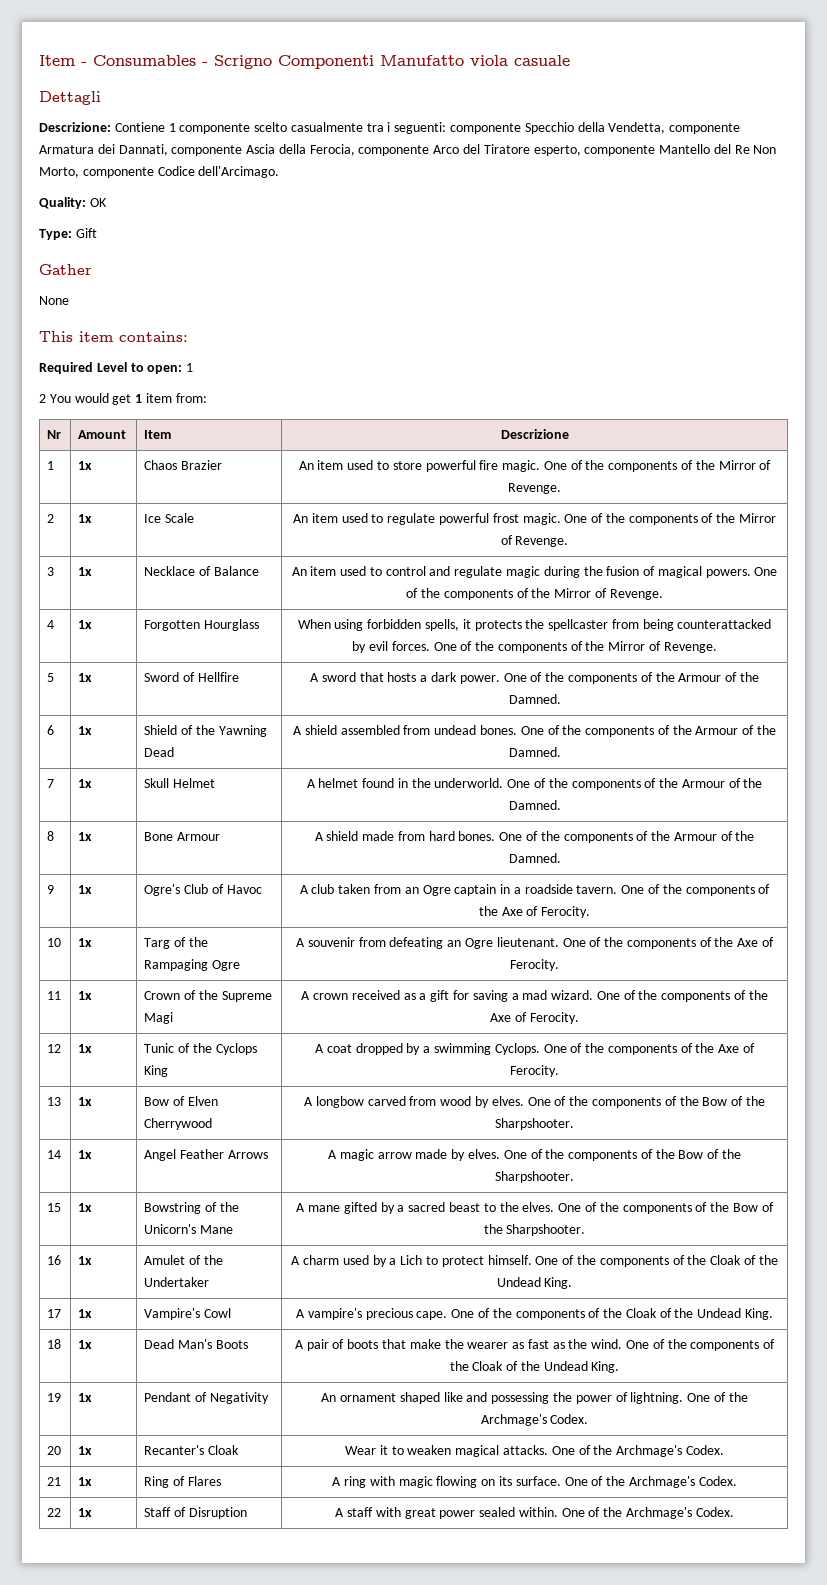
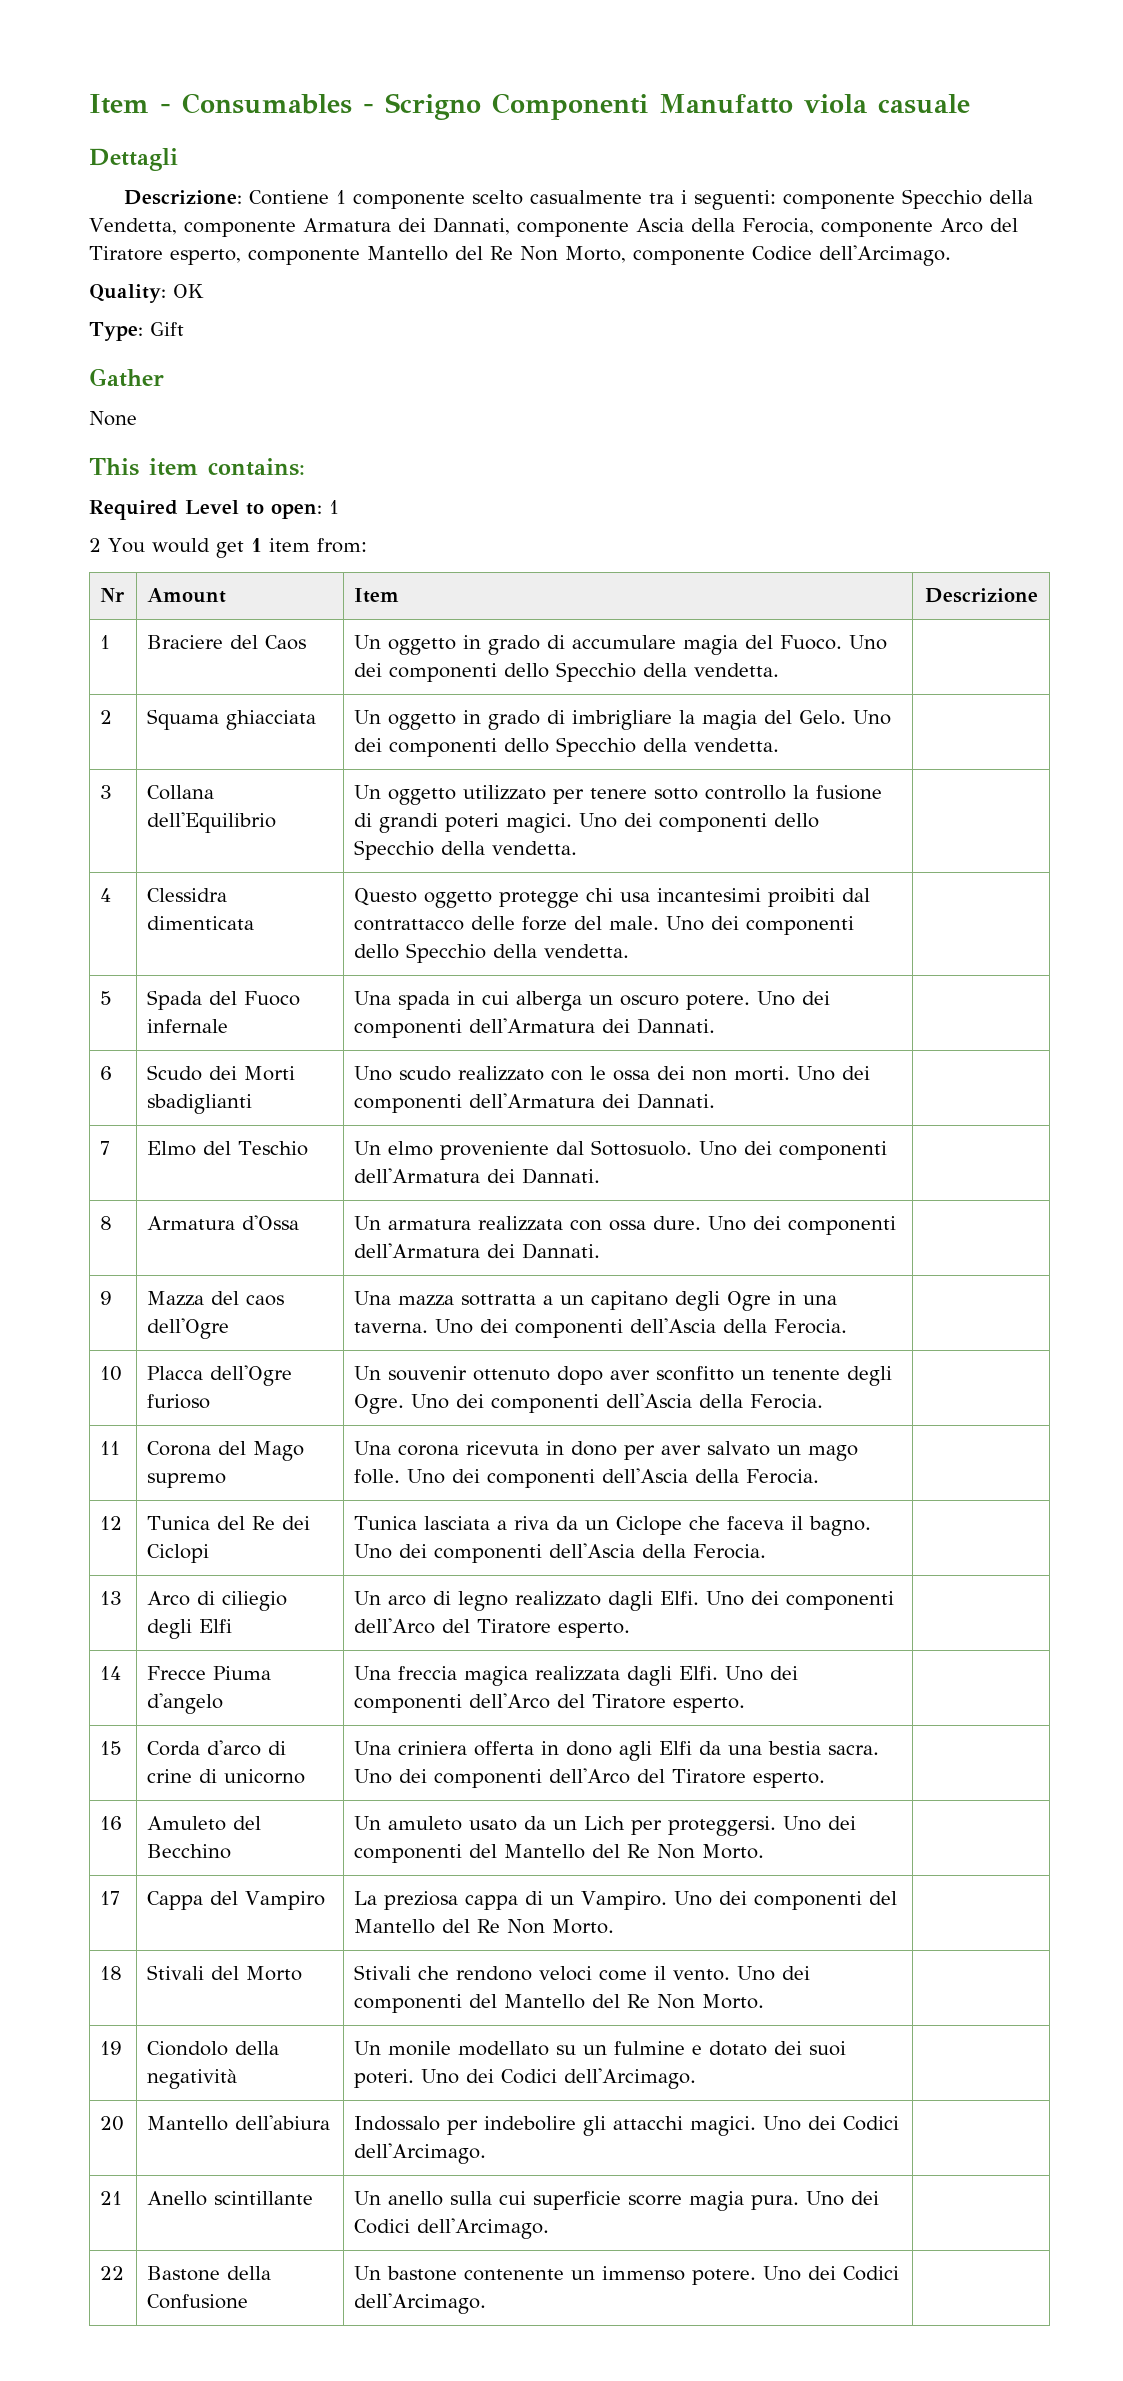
[78,461,93,470] [144,460,223,470] [298,460,772,472] [508,483,561,494] [47,514,55,523] [78,514,93,523] [144,513,195,523] [293,513,776,525] [500,535,569,547] [47,567,55,576] [78,567,93,576] [144,566,259,576] [291,566,778,578] [406,588,663,600] [47,620,55,629] [78,620,93,629] [144,619,260,631] [297,619,772,631] [352,641,717,653] [47,673,55,682] [78,673,93,682] [144,672,239,682] [310,672,759,684] [508,694,561,704] [47,725,55,735] [78,726,93,735] [144,725,267,737] [144,747,175,757] [293,725,776,737] [508,747,561,757] [47,779,55,788] [78,779,93,788] [144,778,216,788] [306,778,763,790] [508,800,561,810] [47,831,55,841] [78,832,93,841] [144,832,221,841] [314,831,755,843] [508,853,561,863] [47,885,55,894] [78,885,93,894] [144,884,262,896] [299,884,771,896] [478,906,591,918] [47,938,62,947] [78,938,93,947] [144,937,208,949] [144,959,241,971] [296,937,774,949] [510,959,559,971] [47,991,62,1000] [78,991,93,1000] [144,990,272,1002] [144,1012,174,1024] [301,990,768,1002] [490,1012,579,1024] [47,1044,62,1053] [78,1044,93,1053] [144,1043,257,1055] [144,1065,169,1077] [315,1043,755,1055] [510,1065,559,1077] [47,1097,62,1106] [78,1097,93,1106] [144,1096,218,1106] [144,1118,213,1130] [304,1096,765,1108] [495,1118,574,1130] [47,1150,62,1159] [78,1150,93,1159] [144,1149,268,1161] [328,1149,741,1161] [495,1171,574,1183] [47,1203,62,1212] [78,1203,93,1212] [144,1202,239,1214] [144,1224,234,1234] [296,1202,774,1214] [483,1224,586,1236] [47,1255,62,1265] [78,1256,93,1265] [144,1255,223,1265] [144,1277,210,1287] [291,1255,778,1267] [496,1277,573,1289] [47,1309,62,1318] [78,1309,93,1318] [144,1308,232,1320] [296,1308,773,1320] [47,1339,62,1349] [78,1340,93,1349] [144,1339,248,1349] [294,1339,776,1351] [449,1361,620,1373] [47,1393,62,1402] [78,1393,93,1402] [144,1392,269,1404] [321,1392,748,1404] [480,1414,589,1426] [47,1446,62,1455] [78,1446,93,1455] [144,1445,240,1455] [345,1445,724,1457] [47,1477,62,1486] [78,1477,93,1486] [144,1476,221,1488] [332,1476,737,1488] [47,1508,62,1517] [78,1508,93,1517] [144,1507,247,1519] [335,1507,734,1519] 1x | Chaos Brazier | An item used to store powerful fire magic. One of the components of the Mirror of Revenge. // 2 | 1x | Ice Scale | An item used to regulate powerful frost magic. One of the components of the Mirror of Revenge. // 3 | 1x | Necklace of Balance | An item used to control and regulate magic during the fusion of magical powers. One of the components of the Mirror of Revenge. // 4 | 1x | Forgotten Hourglass | When using forbidden spells, it protects the spellcaster from being counterattacked by evil forces. One of the components of the Mirror of Revenge. // 5 | 1x | Sword of Hellfire | A sword that hosts a dark power. One of the components of the Armour of the Damned. // 6 | 1x | Shield of the Yawning Dead | A shield assembled from undead bones. One of the components of the Armour of the Damned. // 7 | 1x | Skull Helmet | A helmet found in the underworld. One of the components of the Armour of the Damned. // 8 | 1x | Bone Armour | A shield made from hard bones. One of the components of the Armour of the Damned. // 9 | 1x | Ogre's Club of Havoc | A club taken from an Ogre captain in a roadside tavern. One of the components of the Axe of Ferocity. // 10 | 1x | Targ of the Rampaging Ogre | A souvenir from defeating an Ogre lieutenant. One of the components of the Axe of Ferocity. // 11 | 1x | Crown of the Supreme Magi | A crown received as a gift for saving a mad wizard. One of the components of the Axe of Ferocity. // 12 | 1x | Tunic of the Cyclops King | A coat dropped by a swimming Cyclops. One of the components of the Axe of Ferocity. // 13 | 1x | Bow of Elven Cherrywood | A longbow carved from wood by elves. One of the components of the Bow of the Sharpshooter. // 14 | 1x | Angel Feather Arrows | A magic arrow made by elves. One of the components of the Bow of the Sharpshooter. // 15 | 1x | Bowstring of the Unicorn's Mane | A mane gifted by a sacred beast to the elves. One of the components of the Bow of the Sharpshooter. // 16 | 1x | Amulet of the Undertaker | A charm used by a Lich to protect himself. One of the components of the Cloak of the Undead King. // 17 | 1x | Vampire's Cowl | A vampire's precious cape. One of the components of the Cloak of the Undead King. // 18 | 1x | Dead Man's Boots | A pair of boots that make the wearer as fast as the wind. One of the components of the Cloak of the Undead King. // 19 | 1x | Pendant of Negativity | An ornament shaped like and possessing the power of lightning. One of the Archmage's Codex. // 20 | 1x | Recanter's Cloak | Wear it to weaken magical attacks. One of the Archmage's Codex. // 21 | 1x | Ring of Flares | A ring with magic flowing on its surface. One of the Archmage's Codex. // 22 | 1x | Staff of Disruption | A staff with great power sealed within. One of the Archmage's Codex. -> [147,635,307,650] [354,635,888,655] [354,662,780,682] [100,710,113,724] [147,709,317,730] [354,710,892,730] [354,737,780,757] [100,785,113,799] [147,785,215,800] [147,812,277,833] [354,785,883,805] [354,813,820,833] [354,840,578,860] [100,888,112,902] [147,888,228,902] [147,916,255,930] [354,888,871,908] [354,916,855,935] [354,943,630,963] [100,991,113,1005] [147,990,301,1010] [147,1019,229,1033] [354,991,831,1011] [354,1018,716,1038] [100,1066,113,1080] [147,1065,296,1081] [147,1094,253,1114] [354,1066,871,1081] [354,1093,716,1113] [100,1141,111,1155] [147,1141,309,1156] [354,1140,888,1160] [354,1168,601,1184] [100,1216,113,1230] [147,1215,300,1230] [354,1216,897,1235] [354,1243,601,1259] [100,1291,113,1305] [147,1291,285,1306] [147,1318,230,1339] [354,1291,838,1311] [354,1318,848,1338] [100,1366,123,1381] [147,1365,293,1386] [147,1394,211,1409] [354,1366,893,1386] [354,1393,824,1414] [100,1441,121,1455] [147,1441,305,1461] [147,1473,227,1488] [354,1441,859,1461] [354,1468,820,1488] [100,1516,123,1530] [147,1516,311,1530] [147,1544,210,1563] [354,1516,872,1536] [354,1543,767,1563] [100,1591,123,1605] [147,1591,288,1611] [147,1619,233,1639] [354,1591,895,1611] [354,1618,631,1638] [100,1666,122,1680] [147,1666,272,1680] [147,1693,224,1714] [354,1666,799,1686] [354,1693,746,1713] [100,1741,123,1755] [147,1740,287,1756] [147,1769,306,1784] [354,1741,880,1761] [354,1768,826,1788] [100,1816,123,1830] [147,1816,262,1831] [147,1844,232,1859] [354,1816,857,1836] [354,1844,765,1863] [100,1891,121,1905] [147,1891,326,1910] [354,1891,898,1910] [354,1919,615,1934] [100,1966,123,1980] [147,1965,303,1981] [354,1965,811,1981] [354,1994,765,2013] [100,2041,123,2055] [147,2041,280,2056] [147,2069,238,2089] [354,2041,847,2056] [354,2068,697,2089] [100,2116,125,2131] [147,2115,331,2131] [354,2116,900,2136] [354,2143,487,2164] [100,2191,123,2205] [147,2191,314,2206] [354,2191,880,2211] [354,2218,550,2239] [100,2266,125,2280] [147,2266,272,2281] [147,2294,249,2309] [354,2266,900,2285] [354,2293,487,2314] Braciere del Caos | Un oggetto in grado di accumulare magia del Fuoco. Uno dei componenti dello Specchio della vendetta. | // 2 | Squama ghiacciata | Un oggetto in grado di imbrigliare la magia del Gelo. Uno dei componenti dello Specchio della vendetta. | // 3 | Collana dell'Equilibrio | Un oggetto utilizzato per tenere sotto controllo la fusione di grandi poteri magici. Uno dei componenti dello Specchio della vendetta. | // 4 | Clessidra dimenticata | Questo oggetto protegge chi usa incantesimi proibiti dal contrattacco delle forze del male. Uno dei componenti dello Specchio della vendetta. | // 5 | Spada del Fuoco infernale | Una spada in cui alberga un oscuro potere. Uno dei componenti dell'Armatura dei Dannati. | // 6 | Scudo dei Morti sbadiglianti | Uno scudo realizzato con le ossa dei non morti. Uno dei componenti dell'Armatura dei Dannati. | // 7 | Elmo del Teschio | Un elmo proveniente dal Sottosuolo. Uno dei componenti dell'Armatura dei Dannati. | // 8 | Armatura d'Ossa | Un armatura realizzata con ossa dure. Uno dei componenti dell'Armatura dei Dannati. | // 9 | Mazza del caos dell'Ogre | Una mazza sottratta a un capitano degli Ogre in una taverna. Uno dei componenti dell'Ascia della Ferocia. | // 10 | Placca dell'Ogre furioso | Un souvenir ottenuto dopo aver sconfitto un tenente degli Ogre. Uno dei componenti dell'Ascia della Ferocia. | // 11 | Corona del Mago supremo | Una corona ricevuta in dono per aver salvato un mago folle. Uno dei componenti dell'Ascia della Ferocia. | // 12 | Tunica del Re dei Ciclopi | Tunica lasciata a riva da un Ciclope che faceva il bagno. Uno dei componenti dell'Ascia della Ferocia. | // 13 | Arco di ciliegio degli Elfi | Un arco di legno realizzato dagli Elfi. Uno dei componenti dell'Arco del Tiratore esperto. | // 14 | Frecce Piuma d'angelo | Una freccia magica realizzata dagli Elfi. Uno dei componenti dell'Arco del Tiratore esperto. | // 15 | Corda d'arco di crine di unicorno | Una criniera offerta in dono agli Elfi da una bestia sacra. Uno dei componenti dell'Arco del Tiratore esperto. | // 16 | Amuleto del Becchino | Un amuleto usato da un Lich per proteggersi. Uno dei componenti del Mantello del Re Non Morto. | // 17 | Cappa del Vampiro | La preziosa cappa di un Vampiro. Uno dei componenti del Mantello del Re Non Morto. | // 18 | Stivali del Morto | Stivali che rendono veloci come il vento. Uno dei componenti del Mantello del Re Non Morto. | // 19 | Ciondolo della negatività | Un monile modellato su un fulmine e dotato dei suoi poteri. Uno dei Codici dell'Arcimago. | // 20 | Mantello dell'abiura | Indossalo per indebolire gli attacchi magici. Uno dei Codici dell'Arcimago. | // 21 | Anello scintillante | Un anello sulla cui superficie scorre magia pura. Uno dei Codici dell'Arcimago. | // 22 | Bastone della Confusione | Un bastone contenente un immenso potere. Uno dei Codici dell'Arcimago. |

